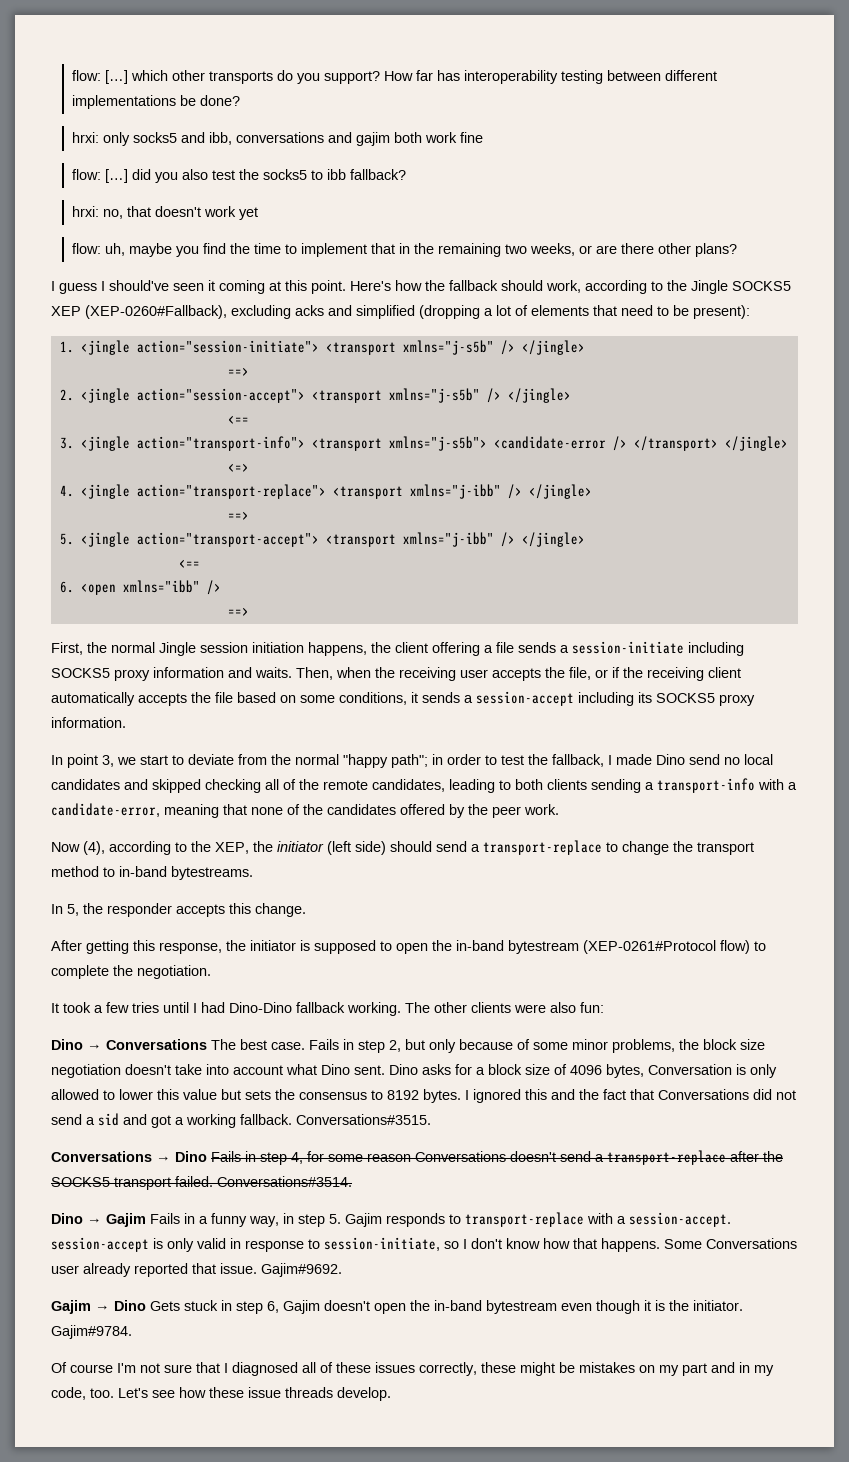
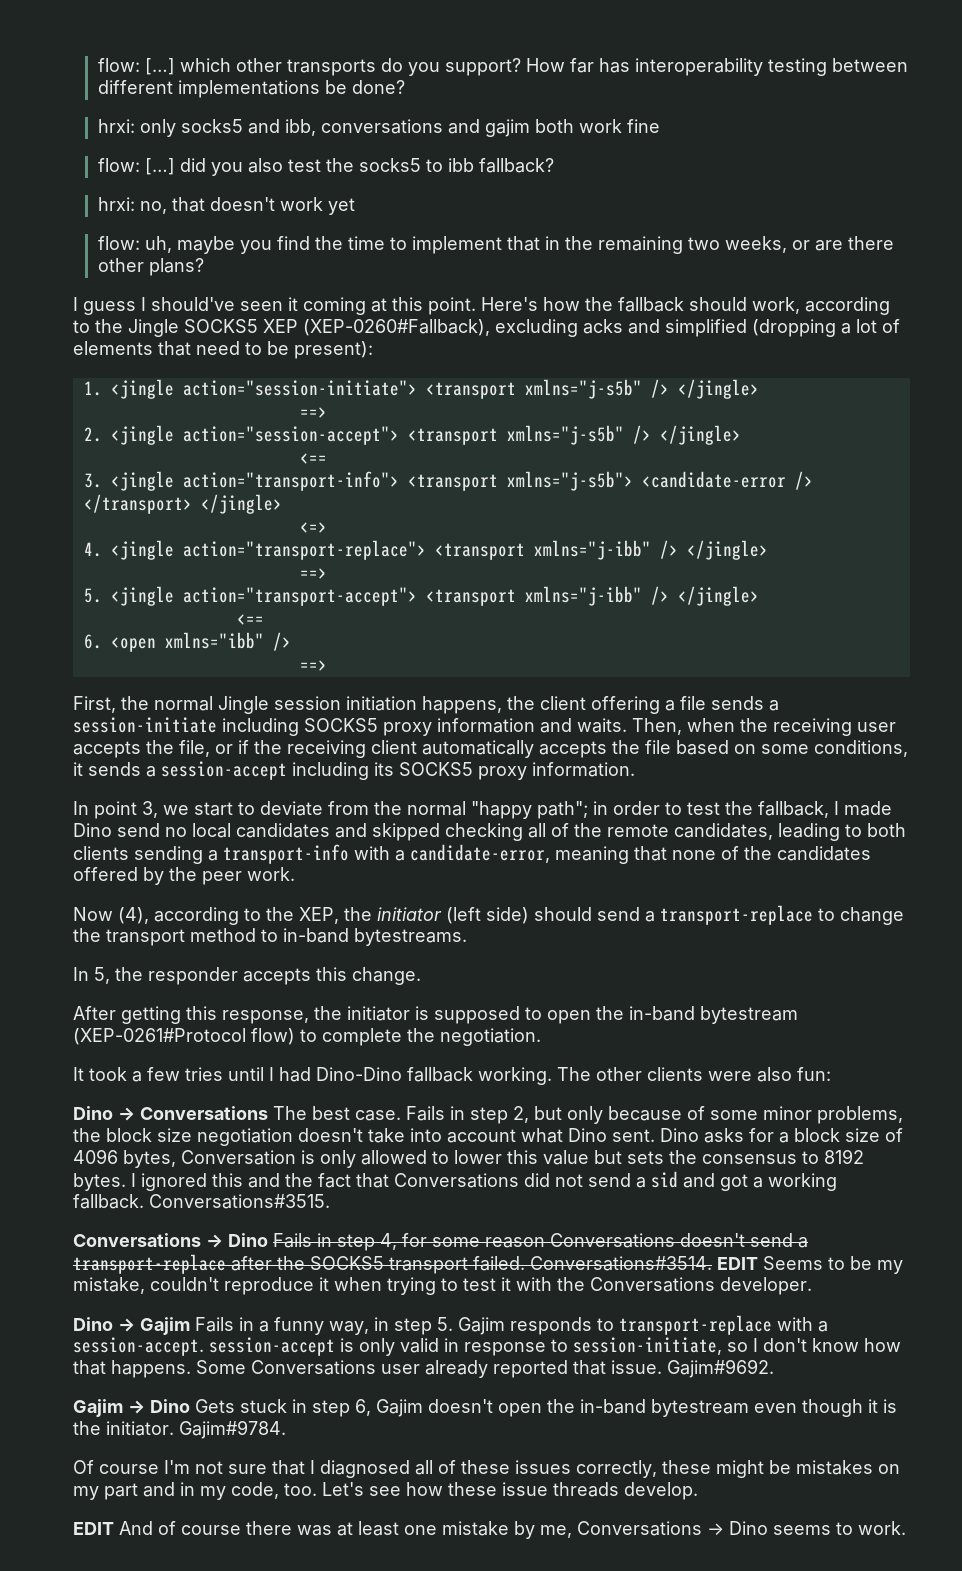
(352, 1181) none -> [717,1256,903,1274] [73,1277,812,1295] EDIT Seems to be my mistake, couldn't reproduce it when trying to test it with the Conversations developer.
(391, 1394) none -> [73,1521,906,1539] // EDIT And of course there was at least one mistake by me, Conversations → Dino seems to work.

